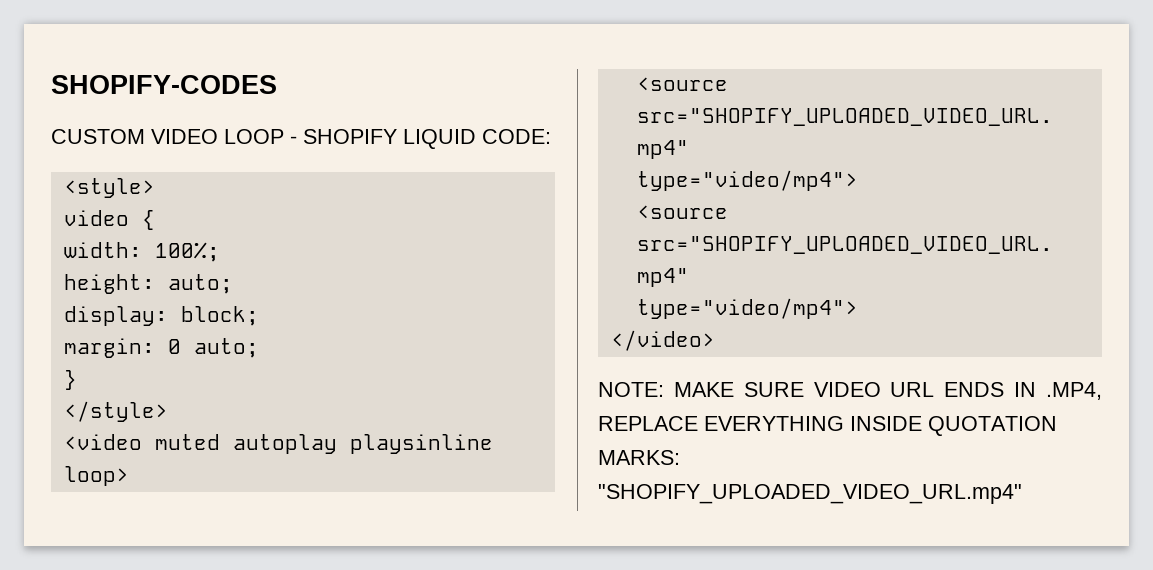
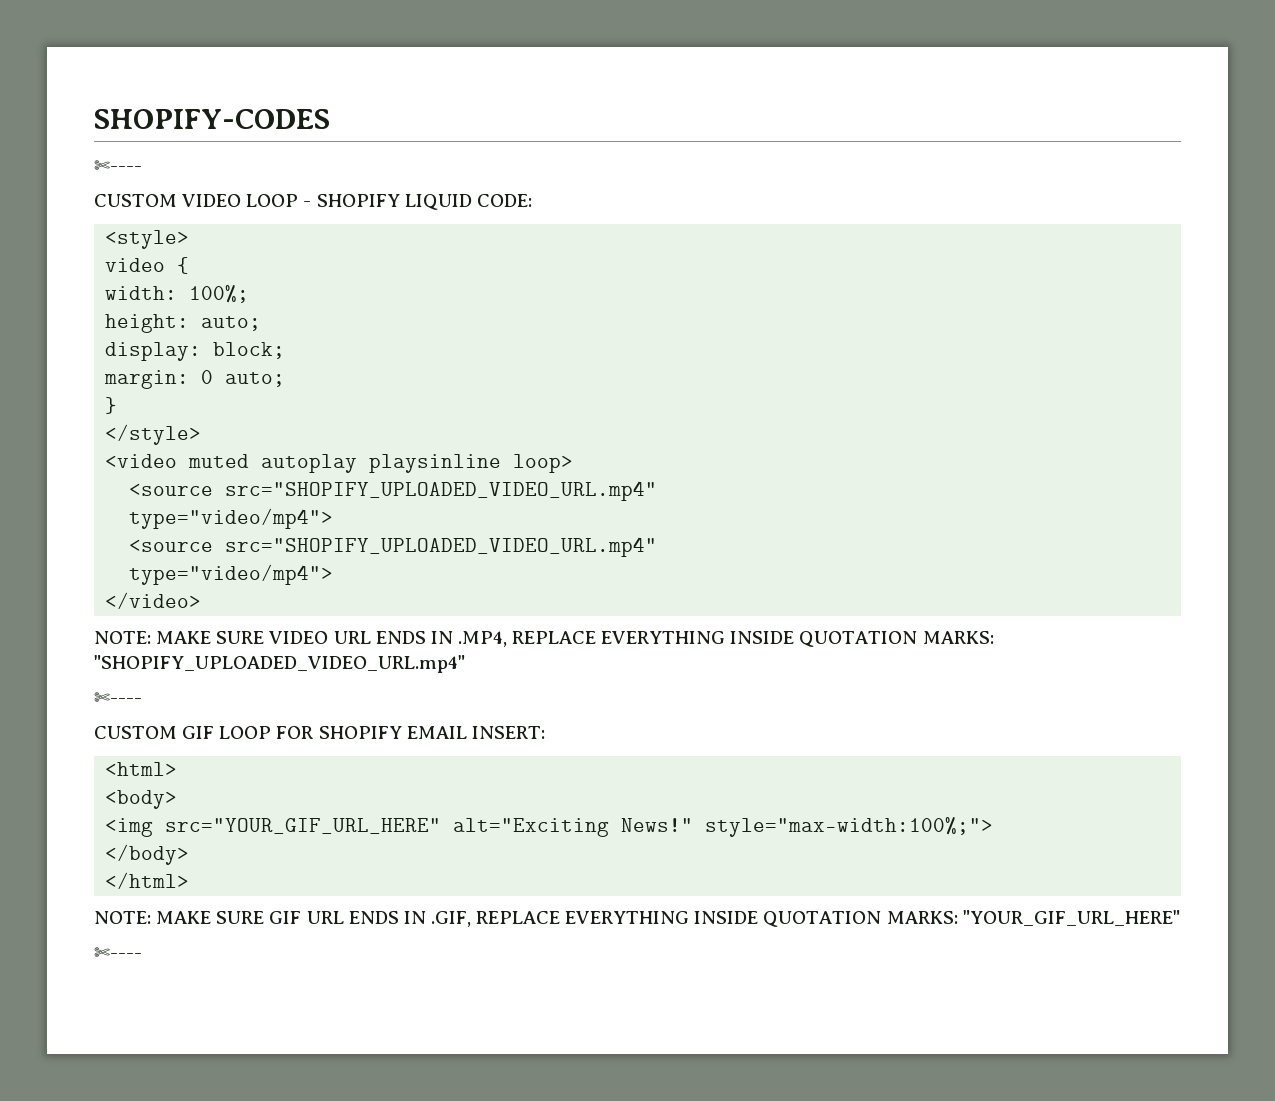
(277, 84) none -> [94,160,142,172] // ✄----
(1022, 494) none -> [94,692,142,704] [94,726,545,739] [105,762,178,776] [105,790,178,809] [105,817,994,837] [105,844,190,865] [105,872,190,889] [94,910,1180,927] [94,947,142,959] // ✄---- // CUSTOM GIF LOOP FOR SHOPIFY EMAIL INSERT: // <html> // <body> // <img src="YOUR_GIF_URL_HERE" alt="Exciting News!" style="max-width:100%;"> // </body> // </html> // NOTE: MAKE SURE GIF URL ENDS IN .GIF, REPLACE EVERYTHING INSIDE QUOTATION MARKS: "YOUR_GIF_URL_HERE" // ✄----

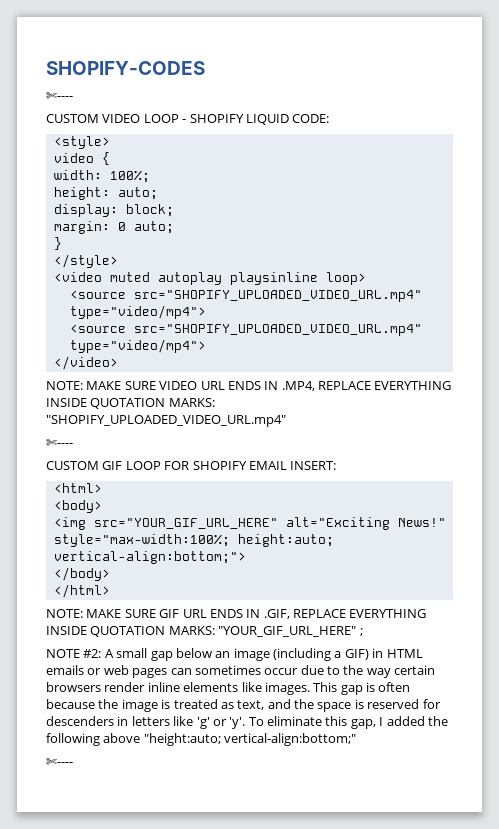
[705,817,994,837] style="max-width:100%;"> -> [53,534,334,547] [53,551,246,564] style="max-width:100%; height:auto; vertical-align:bottom;">
(1180, 918) none -> [359,628,363,636] [46,648,423,661] [46,665,436,678] [46,682,411,695] [46,699,441,712] [46,716,448,729] [46,733,357,746] ; // NOTE #2: A small gap below an image (including a GIF) in HTML emails or web pages can sometimes occur due to the way certain browsers render inline elements like images. This gap is often because the image is treated as text, and the space is reserved for descenders in letters like 'g' or 'y'. To eliminate this gap, I added the following above "height:auto; vertical-align:bottom;"

